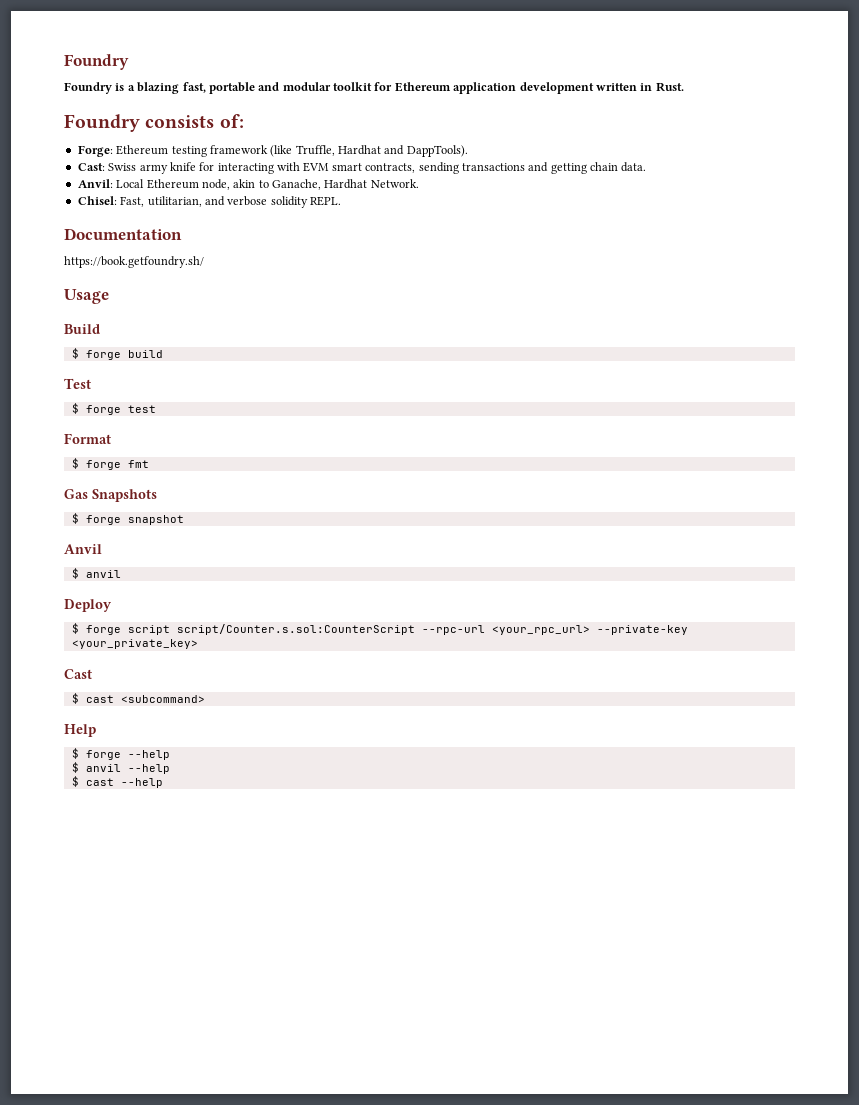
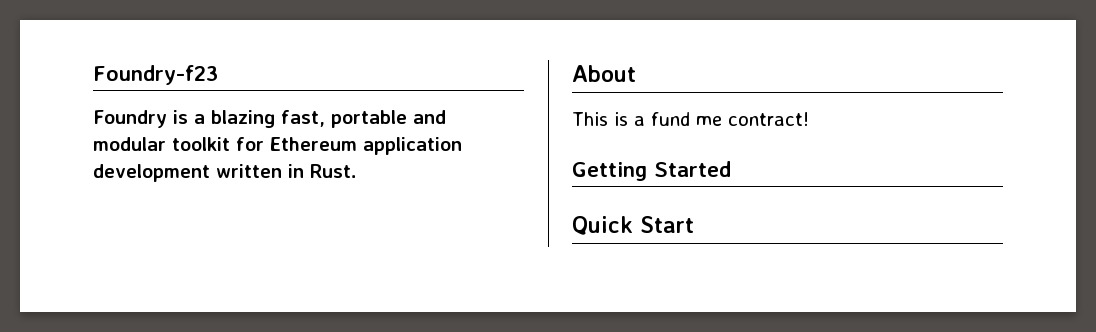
[64,54,129,70] Foundry -> [93,65,218,85] Foundry-f23
[64,114,244,132] [77,145,468,157] [77,162,647,174] [77,179,419,190] [77,196,341,208] [64,228,182,240] [64,256,204,268] [64,289,109,304] [64,324,100,334] [71,348,163,360] [64,378,91,389] [71,403,156,415] [64,433,111,444] [71,458,149,470] [64,489,157,502] [71,513,184,525] [64,544,102,554] [71,568,121,579] [64,599,112,612] [71,623,688,635] [71,639,198,649] [64,669,92,679] [71,693,205,704] [64,724,96,737] [71,748,170,760] [71,762,170,774] [71,776,163,788] Foundry consists of: // Forge: Ethereum testing framework (like Truffle, Hardhat and DappTools). // Cast: Swiss army knife for interacting with EVM smart contracts, sending transactions and getting chain data. // Anvil: Local Ethereum node, akin to Ganache, Hardhat Network. // Chisel: Fast, utilitarian, and verbose solidity REPL. // Documentation // https://book.getfoundry.sh/ // Usage // Build // $ forge build // Test // $ forge test // Format // $ forge fmt // Gas Snapshots // $ forge snapshot // Anvil // $ anvil // Deploy // $ forge script script/Counter.s.sol:CounterScript --rpc-url <your_rpc_url> --private-key <your_private_key> // Cast // $ cast <subcommand> // Help // $ forge --help // $ anvil --help // $ cast --help -> [572,65,636,82] [572,112,809,126] [572,161,731,181] [572,216,694,235] About // This is a fund me contract! // Getting Started // Quick Start

